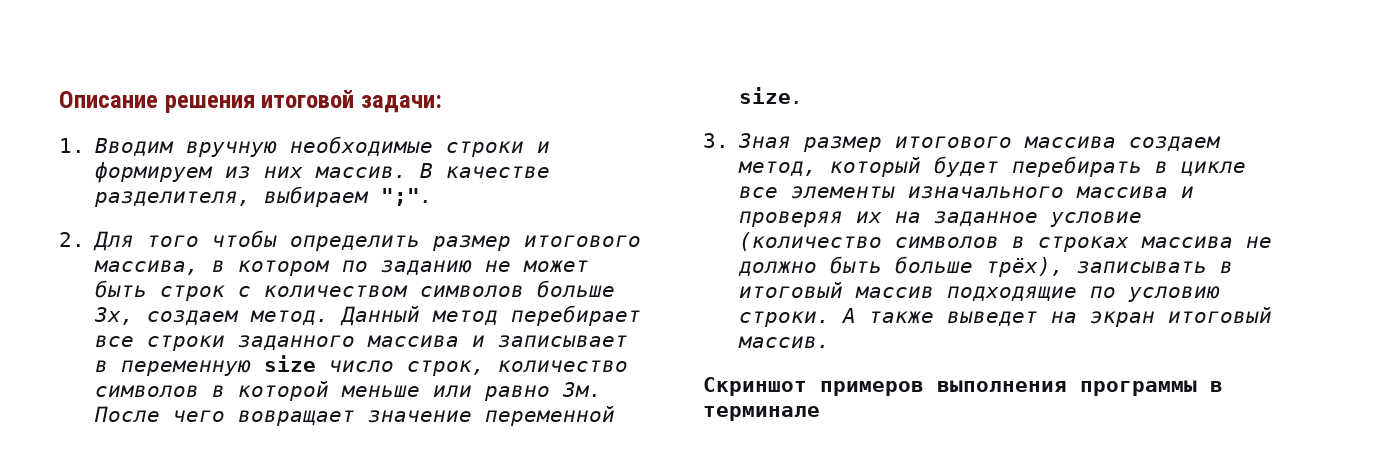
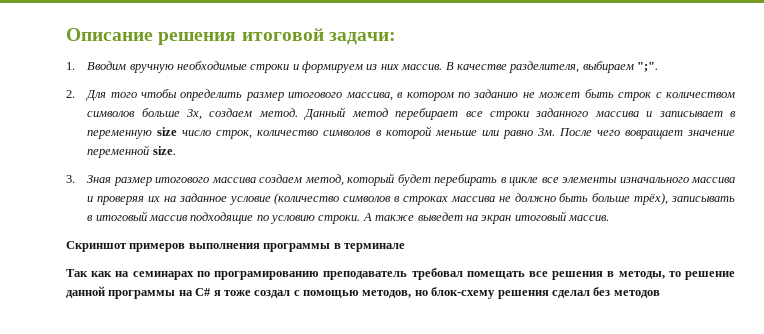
(820, 413) none -> [66,268,735,280] [66,286,660,299] // Так как на семинарах по програмированию преподаватель требовал помещать все решения в методы, то решение данной программы на C# я тоже создал с помощью методов, но блок-схему решения сделал без методов

